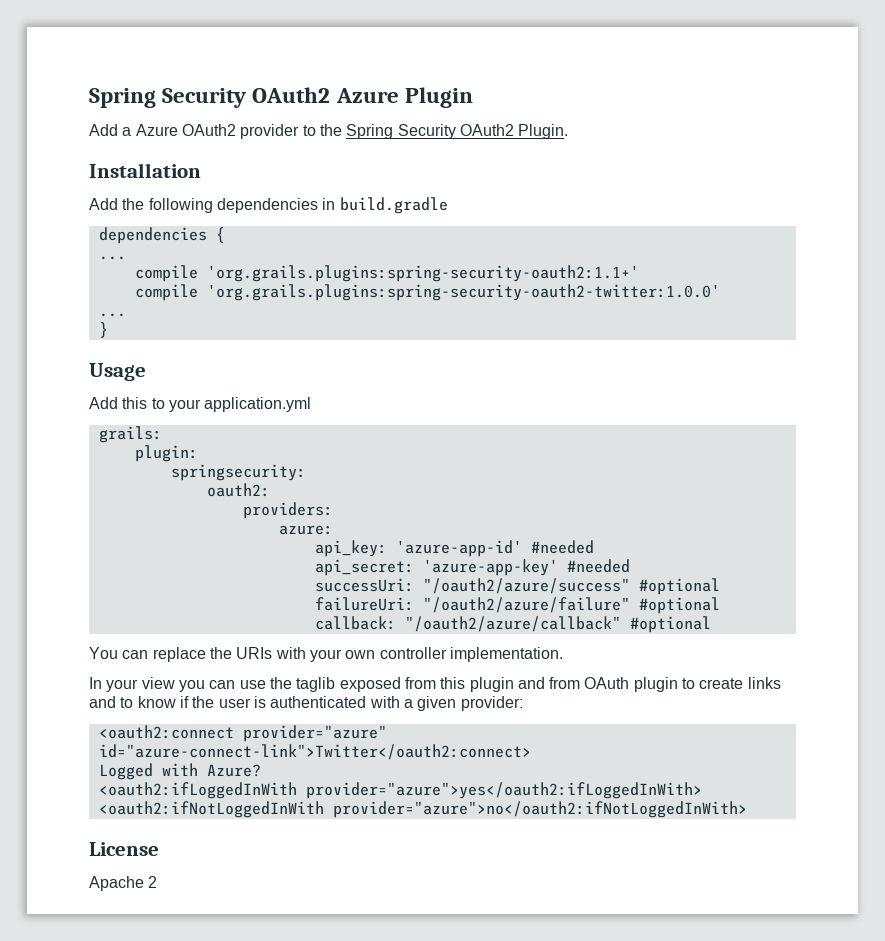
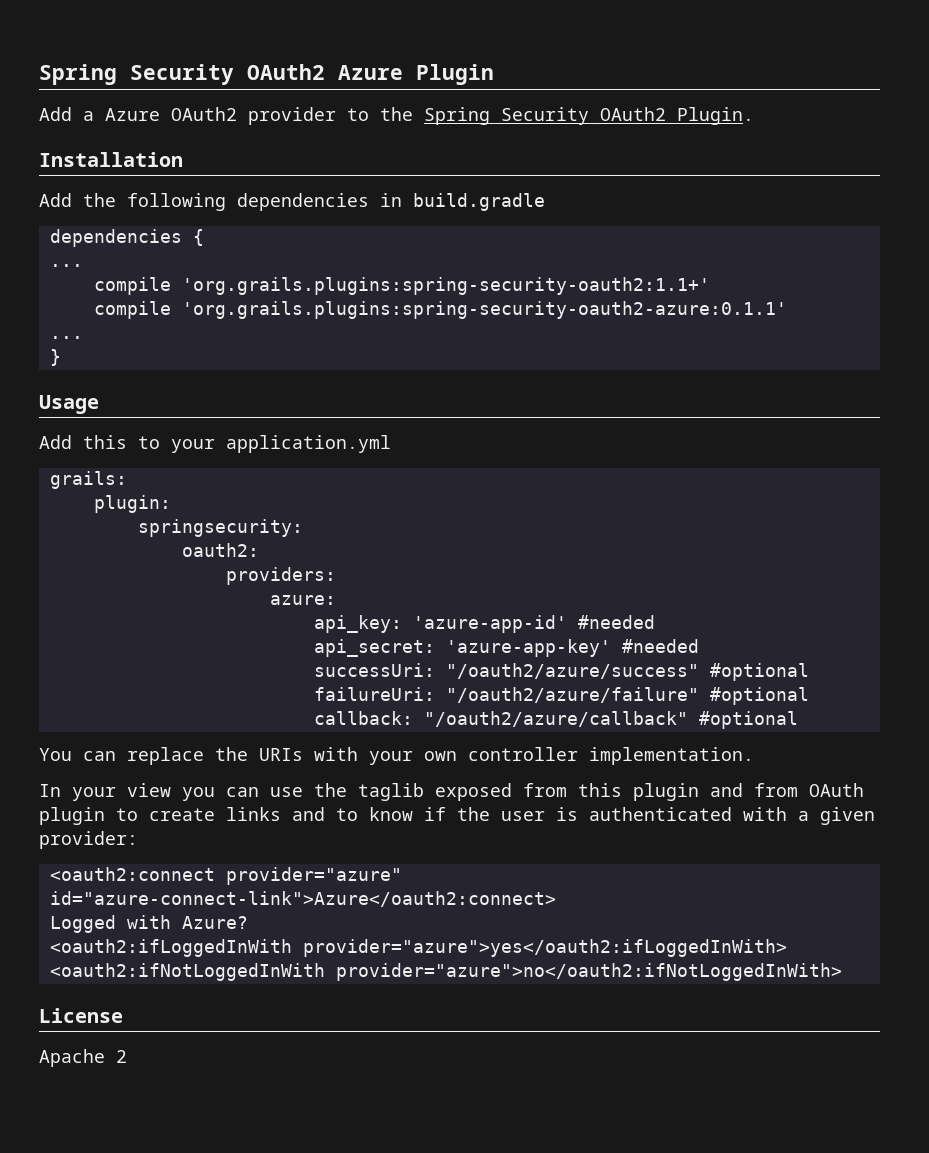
[206,284,720,301] 'org.grails.plugins:spring-security-oauth2-twitter:1.0.0' -> [181,301,787,319] 'org.grails.plugins:spring-security-oauth2-azure:0.1.1'
[98,744,531,760] id="azure-connect-link">Twitter</oauth2:connect> -> [49,891,556,907] id="azure-connect-link">Azure</oauth2:connect>

